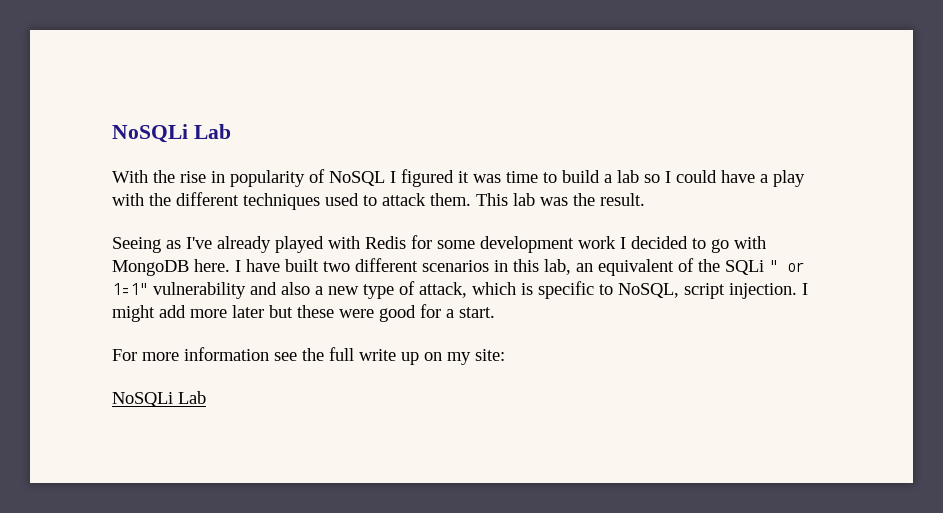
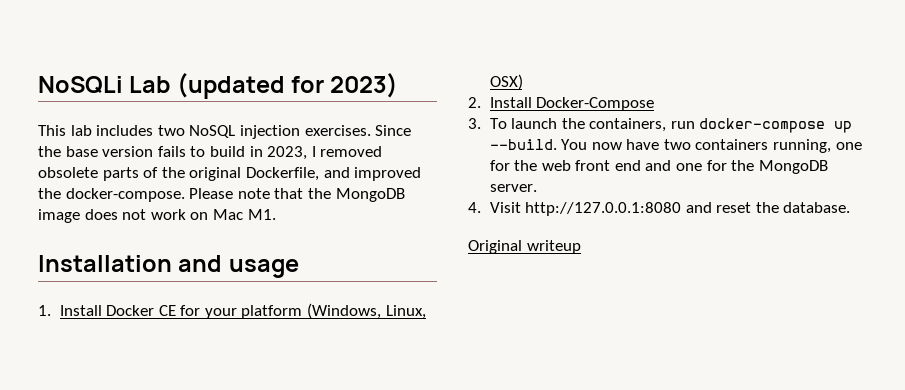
[112,124,231,143] [112,169,805,187] [112,192,645,210] [112,235,766,253] [112,258,805,276] [112,281,808,299] [112,304,495,322] [112,347,505,365] [112,391,206,407] NoSQLi Lab // With the rise in popularity of NoSQL I figured it was time to build a lab so I could have a play with the different techniques used to attack them. This lab was the result. // Seeing as I've already played with Redis for some development work I decided to go with MongoDB here. I have built two different scenarios in this lab, an equivalent of the SQLi " or 1=1" vulnerability and also a new type of attack, which is specific to NoSQL, script injection. I might add more later but these were good for a start. // For more information see the full write up on my site: // NoSQLi Lab -> [38,73,399,99] [38,125,412,139] [38,146,383,160] [38,167,422,181] [38,188,405,202] [38,209,276,223] [38,255,299,278] [38,303,426,319] [489,74,523,90] [468,97,655,111] [468,118,853,133] [489,139,862,153] [489,160,828,174] [489,184,537,192] [468,202,851,216] [468,240,581,254] NoSQLi Lab (updated for 2023) // This lab includes two NoSQL injection exercises. Since the base version fails to build in 2023, I removed obsolete parts of the original Dockerfile, and improved the docker-compose. Please note that the MongoDB image does not work on Mac M1. // Installation and usage // 1. Install Docker CE for your platform (Windows, Linux, OSX) // 2. Install Docker-Compose // 3. To launch the containers, run docker-compose up --build. You now have two containers running, one for the web front end and one for the MongoDB server. // 4. Visit http://127.0.0.1:8080 and reset the database. // Original writeup

